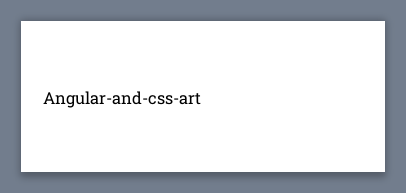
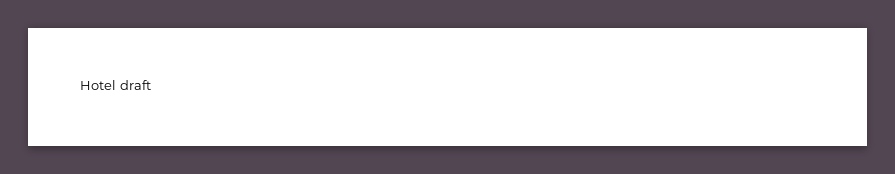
[43,91,201,108] Angular-and-css-art -> [80,80,151,90] Hotel draft

